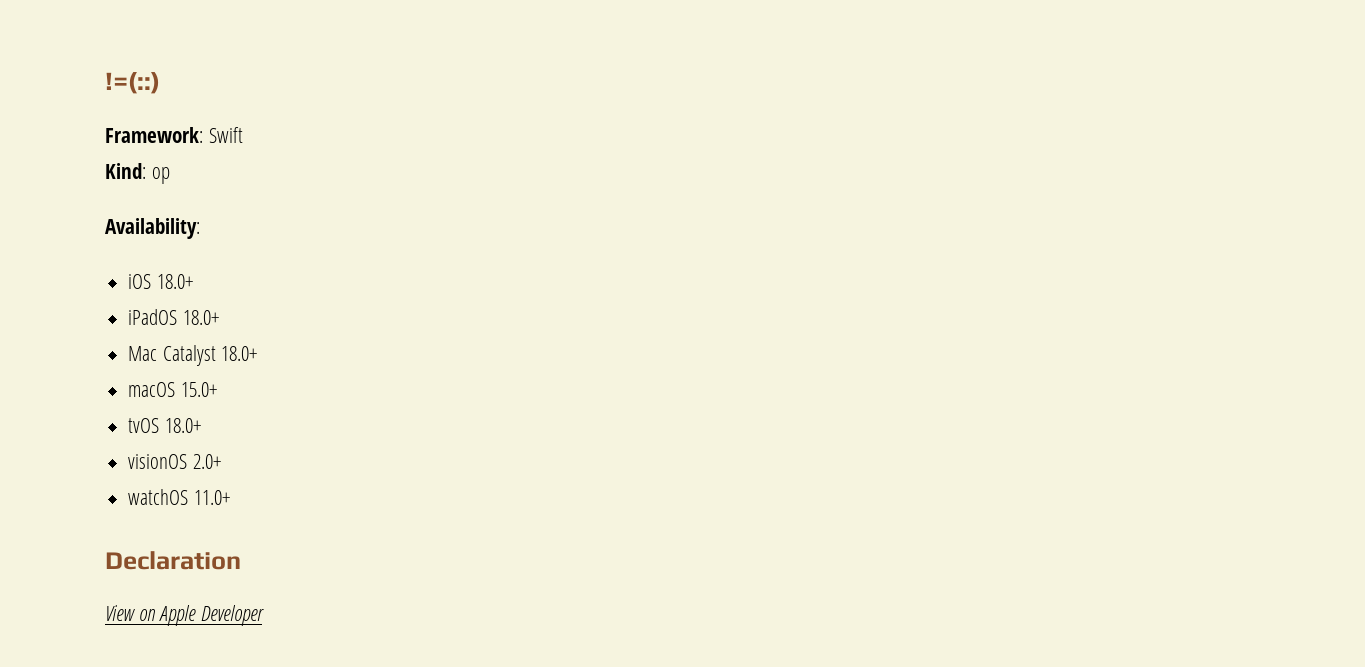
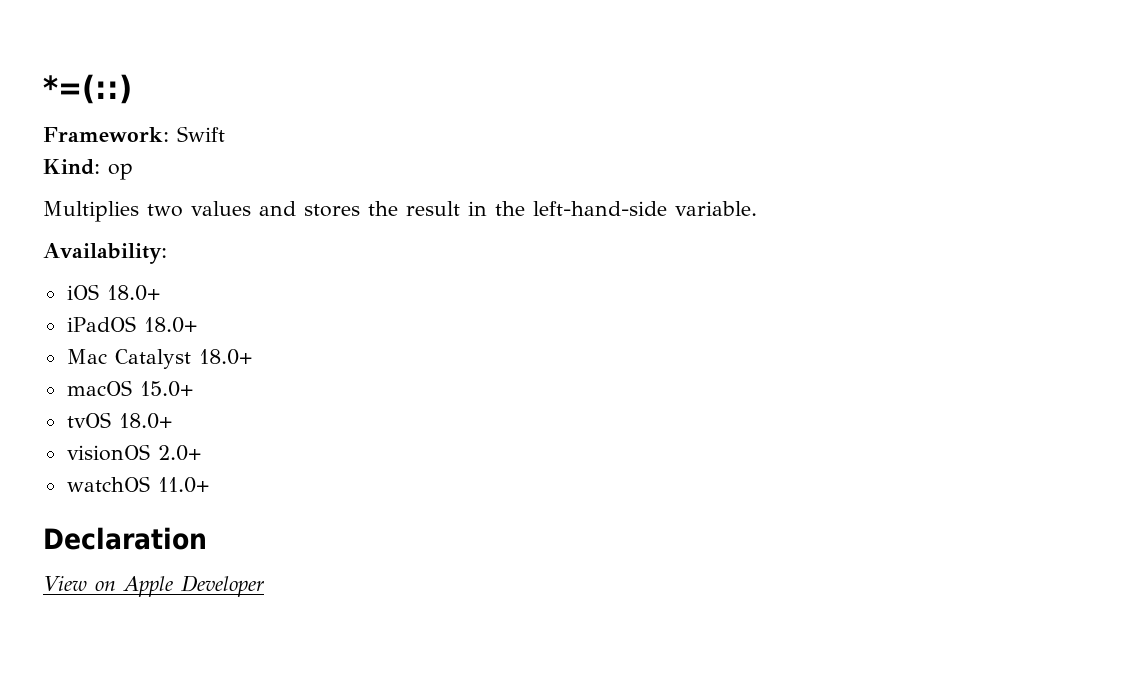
[105,72,160,94] !=(::) -> [43,74,132,104] *=(::)
(170, 175) none -> [43,201,757,222] // Multiplies two values and stores the result in the left-hand-side variable.

